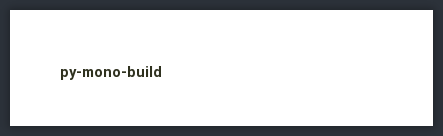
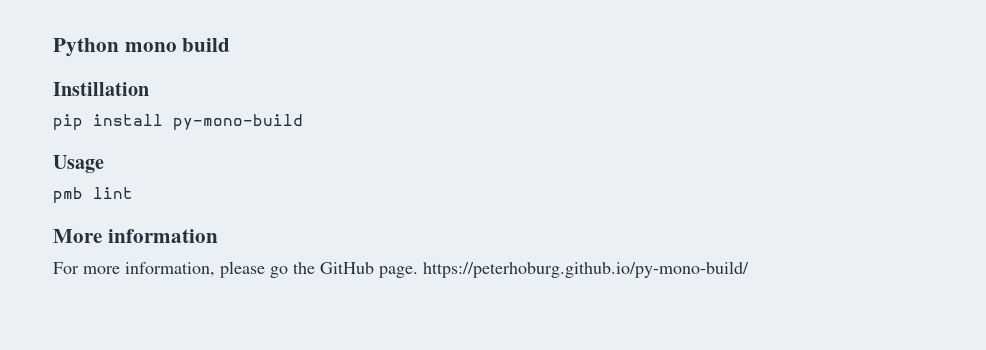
[60,66,162,80] py-mono-build -> [53,38,231,57] [53,82,149,96] [53,114,303,130] [53,155,104,173] [53,187,133,203] [53,229,218,243] [53,261,749,278] Python mono build // Instillation // pip install py-mono-build // Usage // pmb lint // More information // For more information, please go the GitHub page. https://peterhoburg.github.io/py-mono-build/

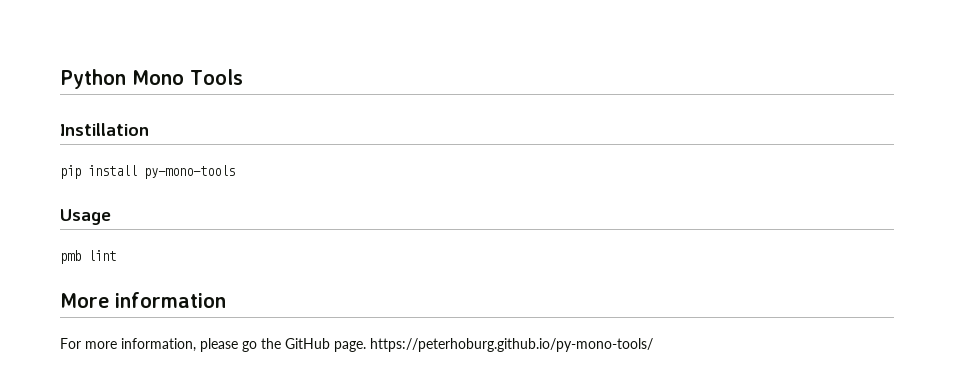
[124,38,231,52] mono build -> [132,69,243,85] Mono Tools
[173,114,303,130] py-mono-build -> [144,165,235,179] py-mono-tools
[423,261,749,278] https://peterhoburg.github.io/py-mono-build/ -> [370,338,653,352] https://peterhoburg.github.io/py-mono-tools/

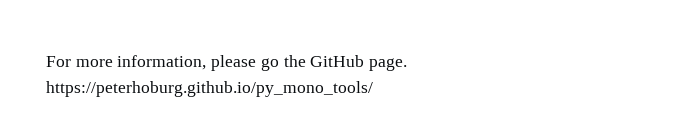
[60,69,243,89] [60,123,149,136] [60,165,235,179] [60,209,111,225] [60,250,116,264] [60,292,226,308] Python Mono Tools // Instillation // pip install py-mono-tools // Usage // pmb lint // More information // -> (46, 61) none
[370,338,653,352] https://peterhoburg.github.io/py-mono-tools/ -> [46,81,373,97] https://peterhoburg.github.io/py_mono_tools/

